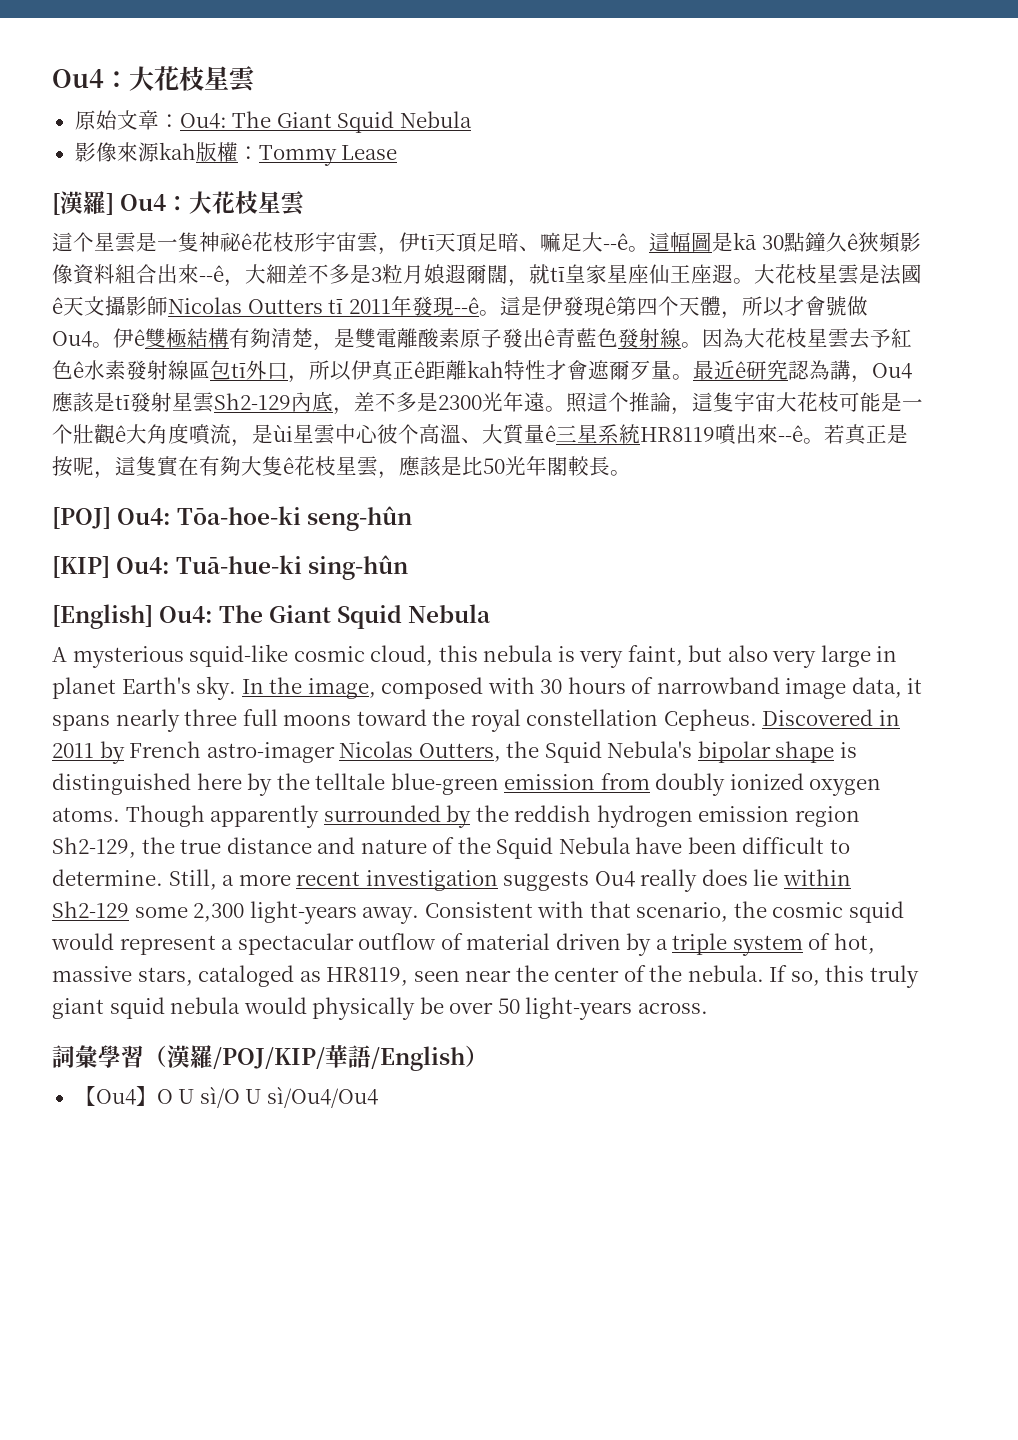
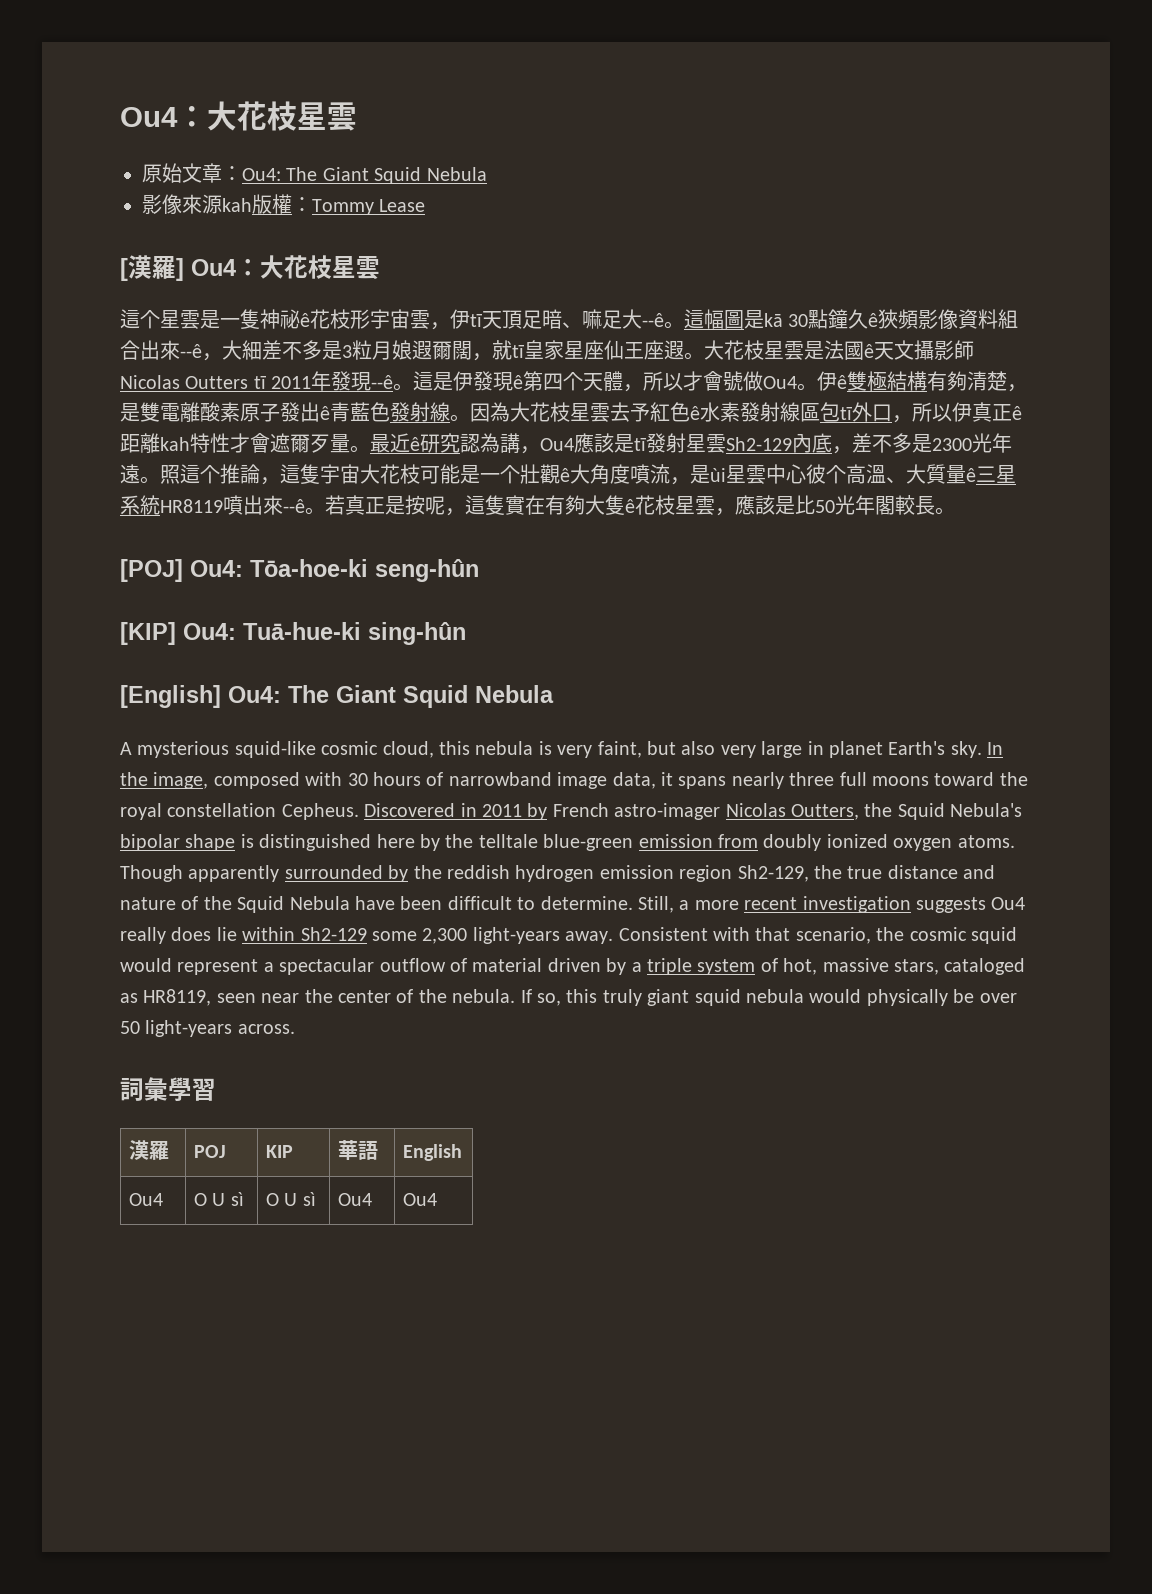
[144,1045,325,1069] （漢羅/POJ/KIP/ -> [128,1140,169,1160] [193,1145,226,1158] [265,1145,293,1158] // 漢羅 | POJ | KIP |
[371,1045,488,1071] [74,1086,378,1108] /English） // 【Ou4】O U sì/O U sì/Ou4/Ou4 -> [402,1144,462,1161] [128,1193,163,1206] [193,1192,244,1206] [265,1192,316,1206] [337,1193,372,1206] [402,1193,437,1206] | English // Ou4 | O U sì | O U sì | Ou4 | Ou4

